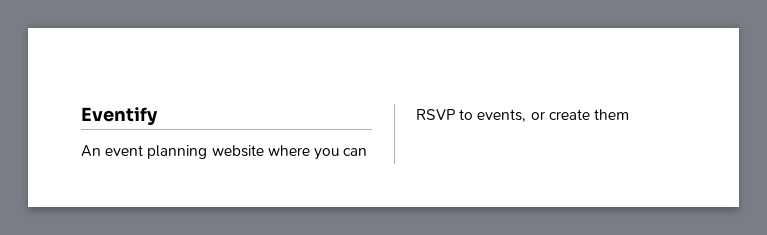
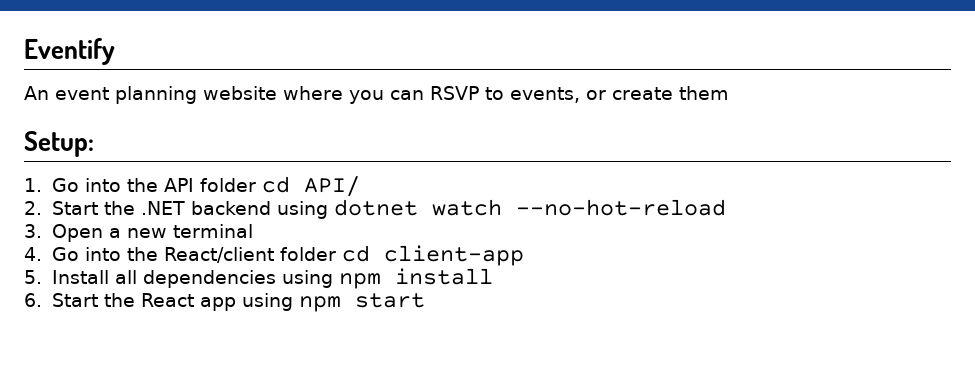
(629, 114) none -> [24,131,94,157] [24,176,360,197] [24,199,727,219] [24,224,253,242] [24,245,525,266] [24,268,493,289] [24,293,426,312] // Setup: // 1. Go into the API folder cd API/ // 2. Start the .NET backend using dotnet watch --no-hot-reload // 3. Open a new terminal // 4. Go into the React/client folder cd client-app // 5. Install all dependencies using npm install // 6. Start the React app using npm start

